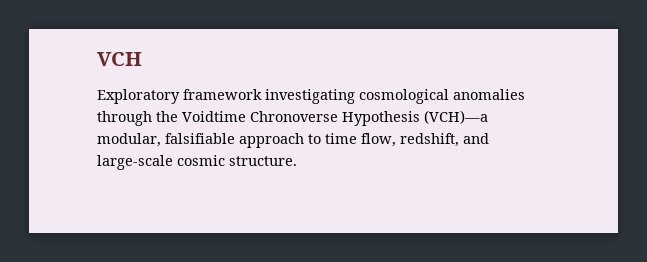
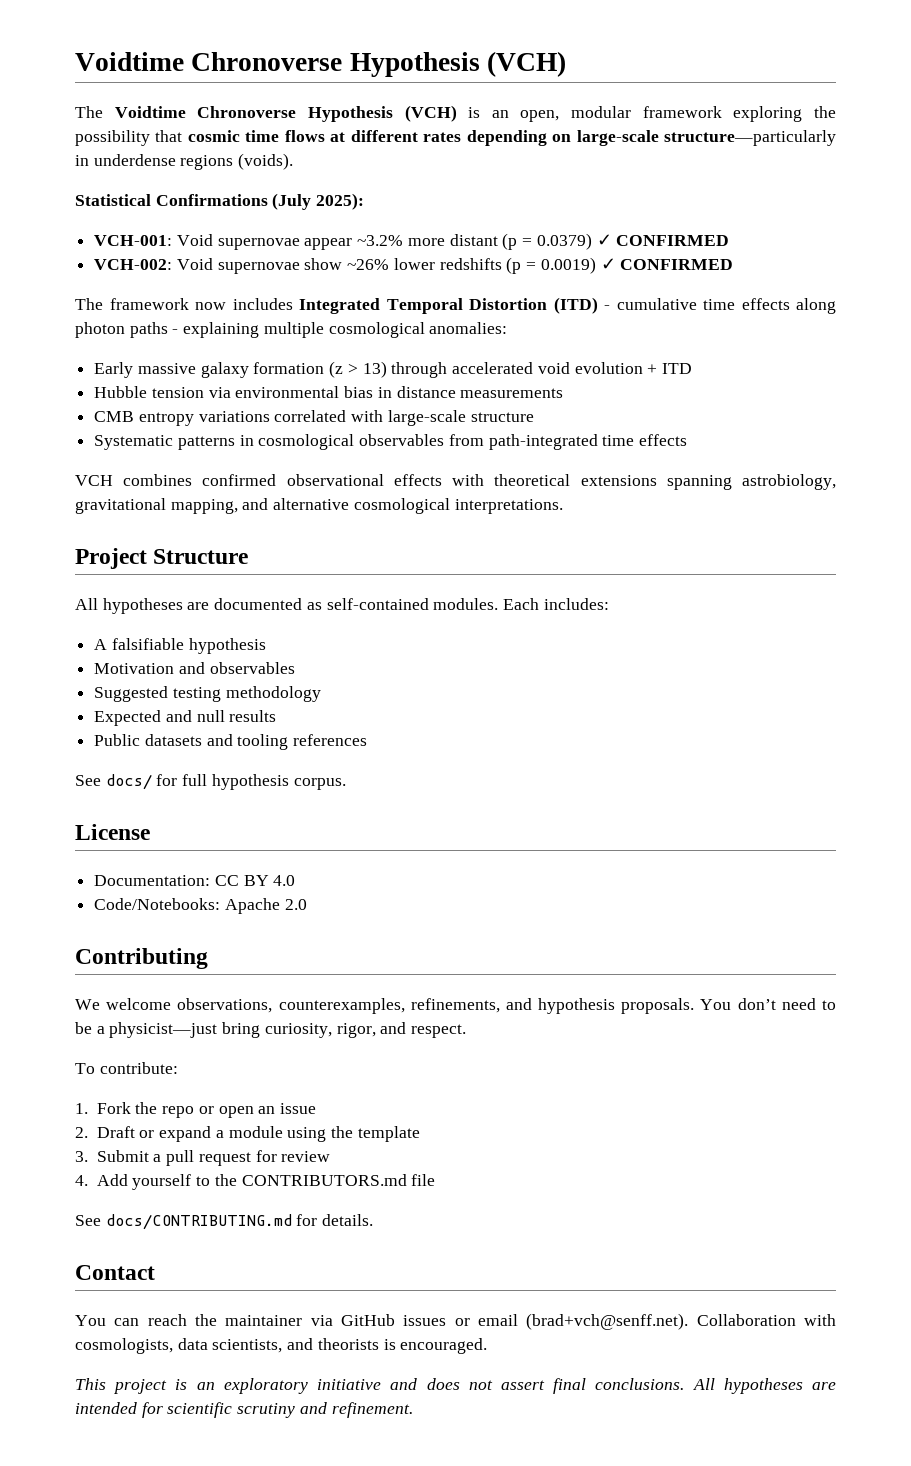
[97,52,142,66] [97,89,525,104] [97,110,488,126] [97,133,489,148] [97,155,297,170] VCH // Exploratory framework investigating cosmological anomalies through the Voidtime Chronoverse Hypothesis (VCH)—a modular, falsifiable approach to time flow, redshift, and large-scale cosmic structure. -> [75,51,567,77] [75,105,836,122] [75,130,836,146] [75,153,294,170] [75,193,365,210] [94,233,730,250] [94,257,734,274] [75,297,836,314] [75,322,508,338] [94,361,692,378] [94,386,564,398] [94,410,534,426] [94,434,688,450] [75,474,836,490] [75,498,563,514] [75,548,249,569] [75,598,609,614] [94,638,266,654] [94,662,295,674] [94,686,321,702] [94,710,277,726] [94,734,368,750] [75,774,346,790] [75,824,150,840] [94,875,296,886] [94,898,307,914] [75,948,208,969] [75,998,836,1014] [75,1022,467,1038] [75,1062,178,1074] [75,1102,317,1118] [75,1126,420,1142] [75,1150,331,1166] [75,1174,436,1190] [75,1214,374,1230] [75,1265,155,1280] [75,1313,836,1330] [75,1338,488,1354] [75,1378,836,1394] [75,1402,413,1418] Voidtime Chronoverse Hypothesis (VCH) // The Voidtime Chronoverse Hypothesis (VCH) is an open, modular framework exploring the possibility that cosmic time flows at different rates depending on large-scale structure—particularly in underdense regions (voids). // Statistical Confirmations (July 2025): // VCH-001: Void supernovae appear ~3.2% more distant (p = 0.0379) ✓ CONFIRMED // VCH-002: Void supernovae show ~26% lower redshifts (p = 0.0019) ✓ CONFIRMED // The framework now includes Integrated Temporal Distortion (ITD) - cumulative time effects along photon paths - explaining multiple cosmological anomalies: // Early massive galaxy formation (z > 13) through accelerated void evolution + ITD // Hubble tension via environmental bias in distance measurements // CMB entropy variations correlated with large-scale structure // Systematic patterns in cosmological observables from path-integrated time effects // VCH combines confirmed observational effects with theoretical extensions spanning astrobiology, gravitational mapping, and alternative cosmological interpretations. // Project Structure // All hypotheses are documented as self-contained modules. Each includes: // A falsifiable hypothesis // Motivation and observables // Suggested testing methodology // Expected and null results // Public datasets and tooling references // See docs/ for full hypothesis corpus. // License // Documentation: CC BY 4.0 // Code/Notebooks: Apache 2.0 // Contributing // We welcome observations, counterexamples, refinements, and hypothesis proposals. You don’t need to be a physicist—just bring curiosity, rigor, and respect. // To contribute: // 1. Fork the repo or open an issue // 2. Draft or expand a module using the template // 3. Submit a pull request for review // 4. Add yourself to the CONTRIBUTORS.md file // See docs/CONTRIBUTING.md for details. // Contact // You can reach the maintainer via GitHub issues or email (brad+vch@senff.net). Collaboration with cosmologists, data scientists, and theorists is encouraged. // This project is an exploratory initiative and does not assert final conclusions. All hypotheses are intended for scientific scrutiny and refinement.

